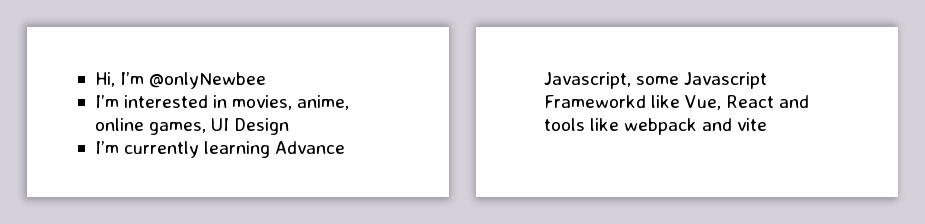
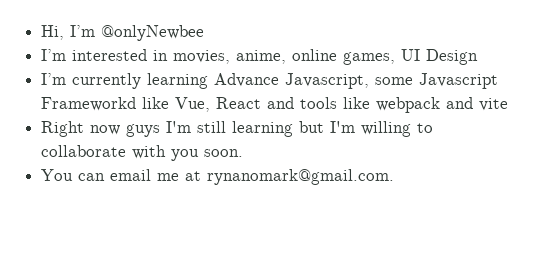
(768, 124) none -> [41,121,434,137] [41,145,244,161] [41,169,395,185] // Right now guys I'm still learning but I'm willing to collaborate with you soon. // You can email me at rynanomark@gmail.com.

